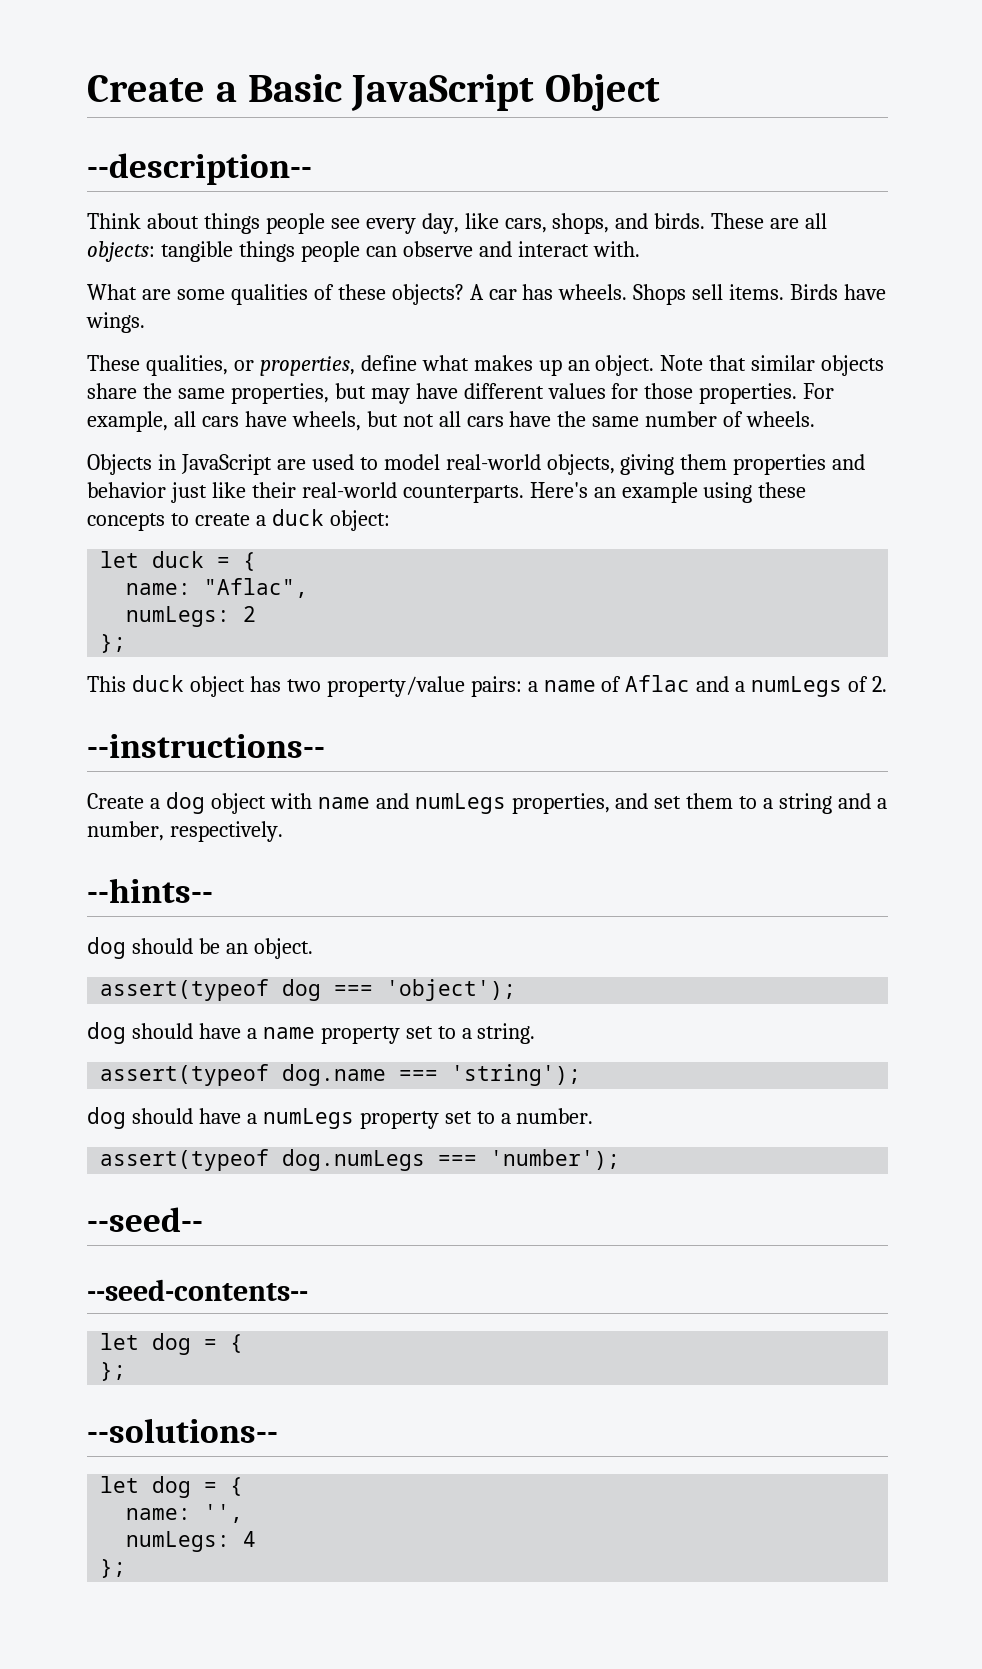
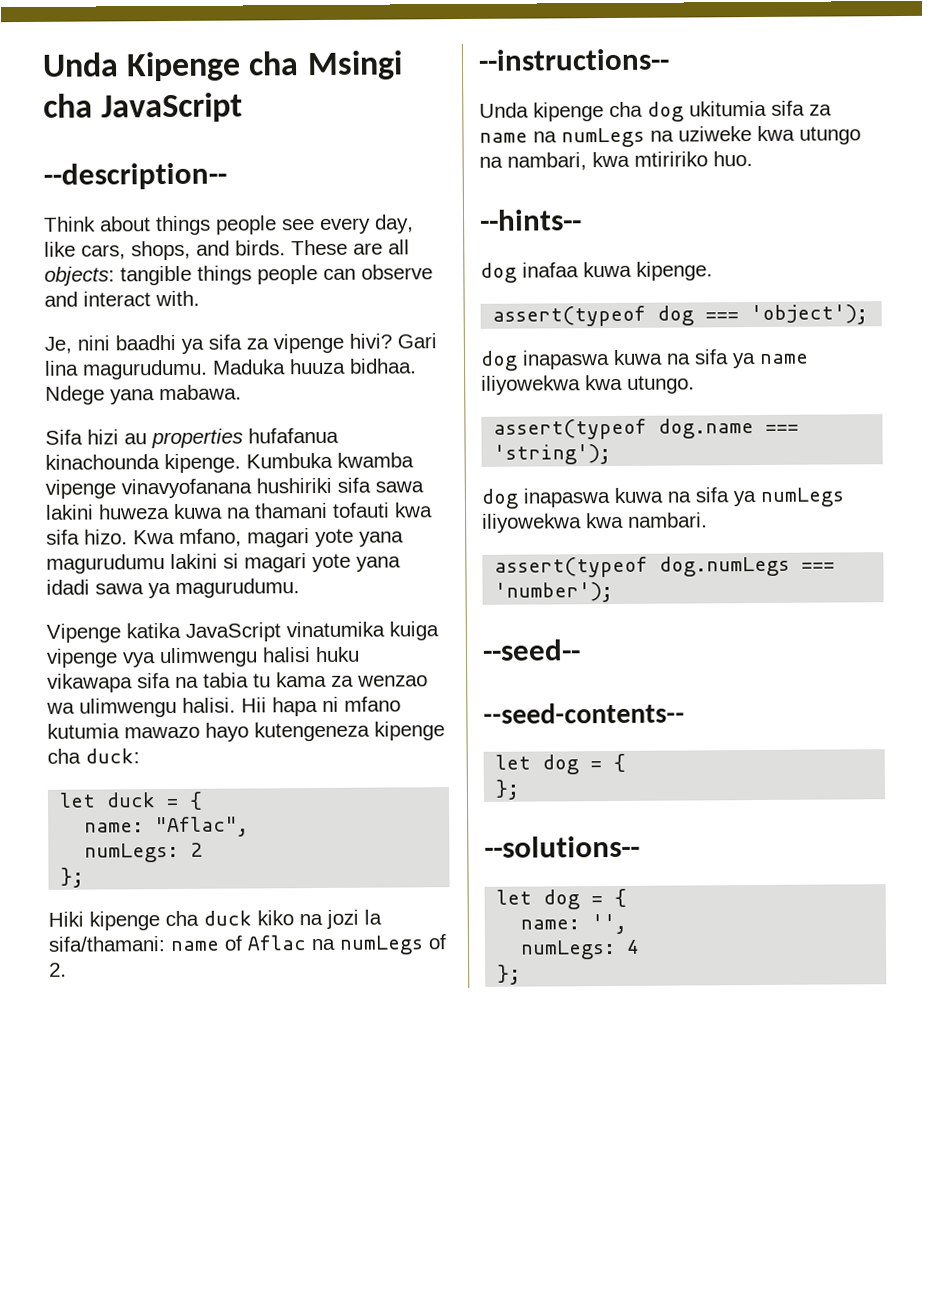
[87,73,661,111] Create a Basic JavaScript Object -> [42,50,403,82] [43,92,244,123] Unda Kipenge cha Msingi cha JavaScript
[87,284,887,305] [86,312,145,333] [87,355,885,376] [87,383,835,404] [87,411,816,432] [87,454,866,475] [87,482,807,503] [87,509,390,531] What are some qualities of these objects? A car has wheels. Shops sell items. Birds have wings. // These qualities, or properties, define what makes up an object. Note that similar objects share the same properties, but may have different values for those properties. For example, all cars have wheels, but not all cars have the same number of wheels. // Objects in JavaScript are used to model real-world objects, giving them properties and behavior just like their real-world counterparts. Here's an example using these concepts to create a duck object: -> [44,333,437,354] [44,358,417,380] [45,384,242,405] [45,427,339,449] [45,452,414,474] [45,477,424,499] [45,502,433,520] [46,528,404,548] [46,553,401,574] [46,578,300,599] [46,621,439,643] [46,646,360,668] [47,671,428,693] [46,696,401,718] [47,721,445,742] [47,748,140,764] Je, nini baadhi ya sifa za vipenge hivi? Gari lina magurudumu. Maduka huuza bidhaa. Ndege yana mabawa. // Sifa hizi au properties hufafanua kinachounda kipenge. Kumbuka kwamba vipenge vinavyofanana hushiriki sifa sawa lakini huweza kuwa na thamani tofauti kwa sifa hizo. Kwa mfano, magari yote yana magurudumu lakini si magari yote yana idadi sawa ya magurudumu. // Vipenge katika JavaScript vinatumika kuiga vipenge vya ulimwengu halisi huku vikawapa sifa na tabia tu kama za wenzao wa ulimwengu halisi. Hii hapa ni mfano kutumia mawazo hayo kutengeneza kipenge cha duck:
[87,675,538,697] This duck object has two property/value pairs: a -> [48,909,382,931] [48,936,166,952] Hiki kipenge cha duck kiko na jozi la sifa/thamani:
[696,676,746,692] and a -> [311,938,336,951] na
[87,792,888,814] [87,821,283,842] [87,878,213,903] [87,937,313,959] Create a dog object with name and numLegs properties, and set them to a string and a number, respectively. // --hints-- // dog should be an object. -> [479,100,832,122] [479,125,861,148] [479,151,753,171] [479,209,582,231] [480,261,713,283] Unda kipenge cha dog ukitumia sifa za name na numLegs na uziweke kwa utungo na nambari, kwa mtiririko huo. // --hints-- // dog inafaa kuwa kipenge.
[131,1023,536,1044] should have a name property set to a string. -> [522,349,809,370] [481,374,695,395] inapaswa kuwa na sifa ya name iliyowekwa kwa utungo.
[131,1108,594,1129] should have a numLegs property set to a number. -> [523,487,844,508] [482,512,708,533] inapaswa kuwa na sifa ya numLegs iliyowekwa kwa nambari.

